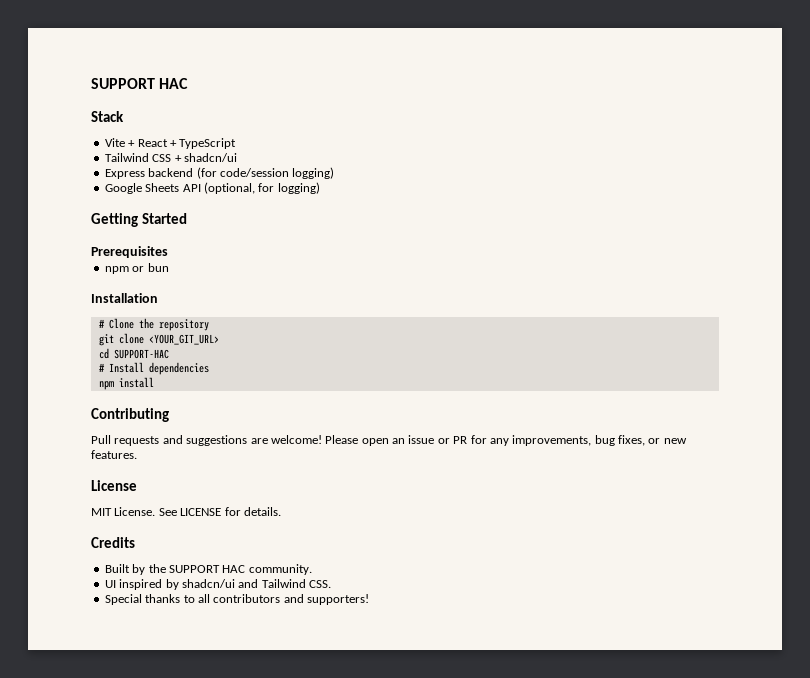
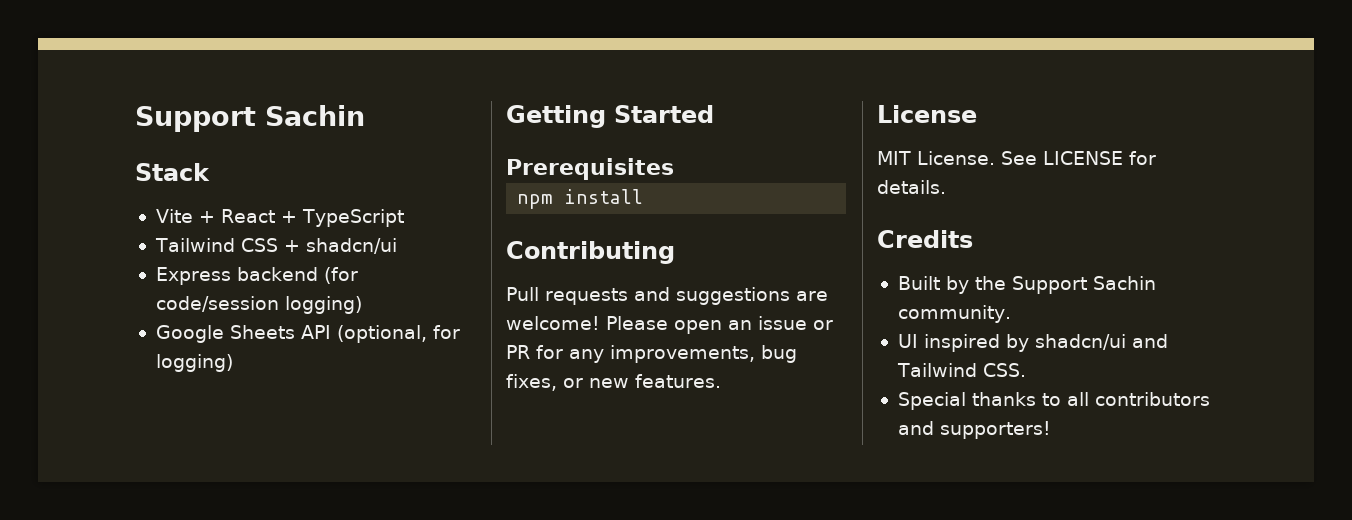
[91,78,189,89] SUPPORT HAC -> [135,105,365,132] Support Sachin
[104,263,169,274] [91,293,158,303] [98,318,209,331] [98,333,219,346] [98,348,169,359] [98,362,209,375] // npm or bun // Installation // # Clone the repository // git clone <YOUR_GIT_URL> // cd SUPPORT-HAC // # Install dependencies -> (674, 169) none
[168,565,246,573] SUPPORT HAC -> [1011,276,1156,294] Support Sachin

